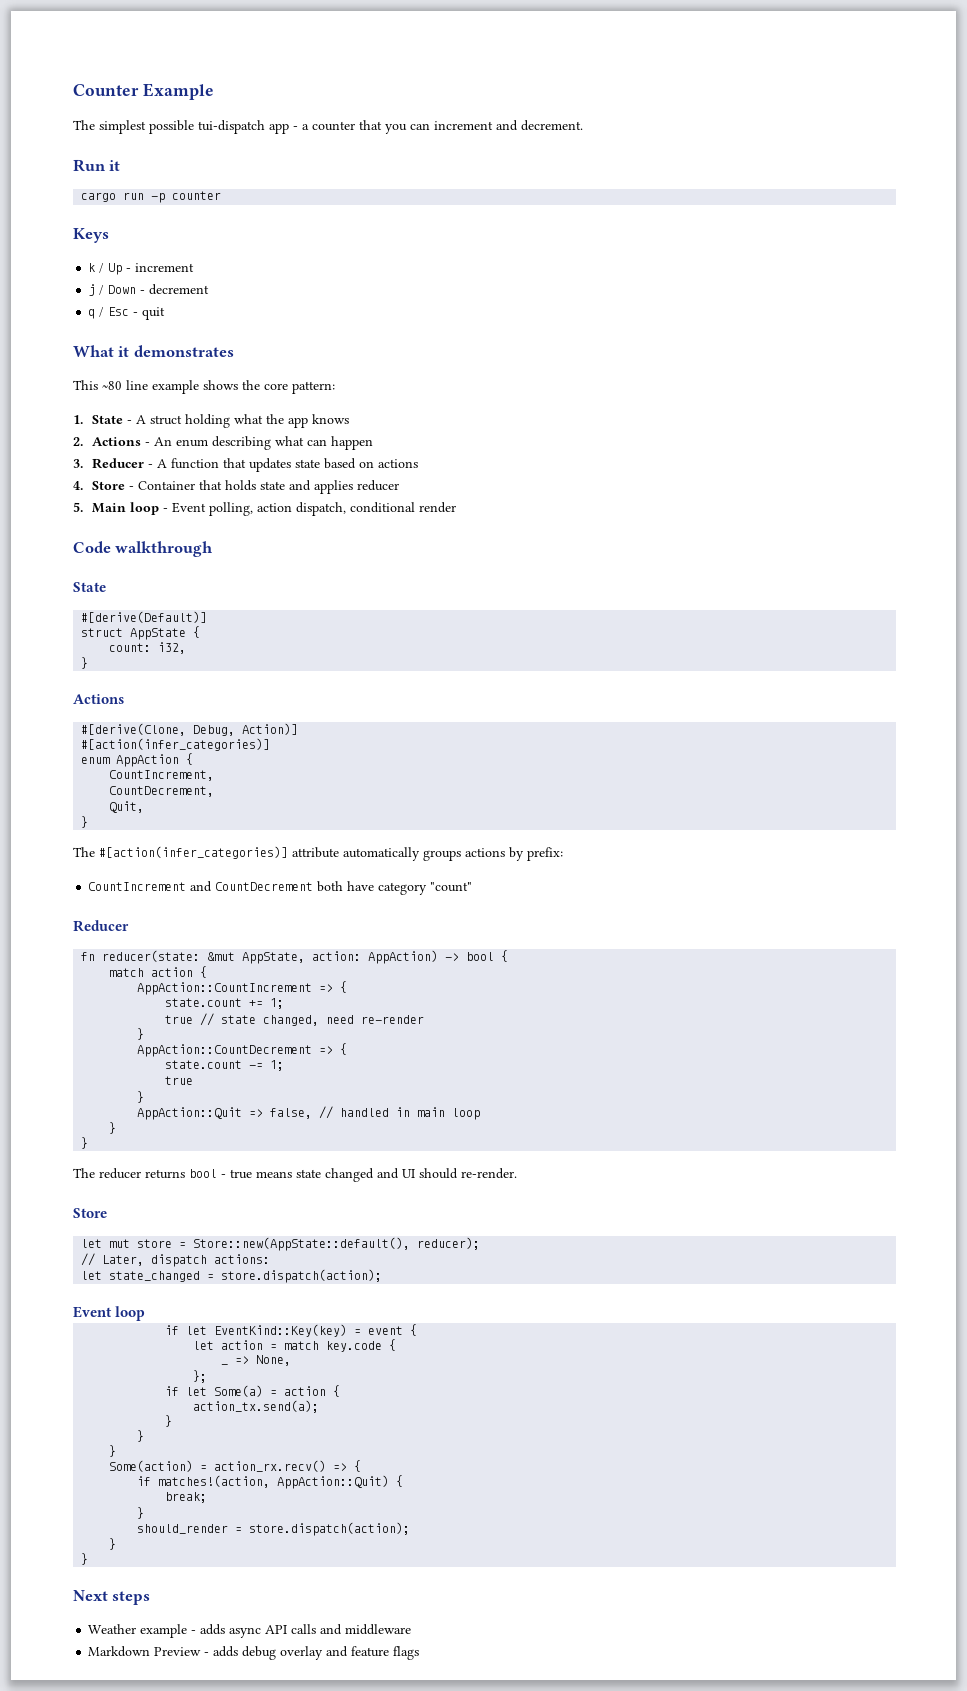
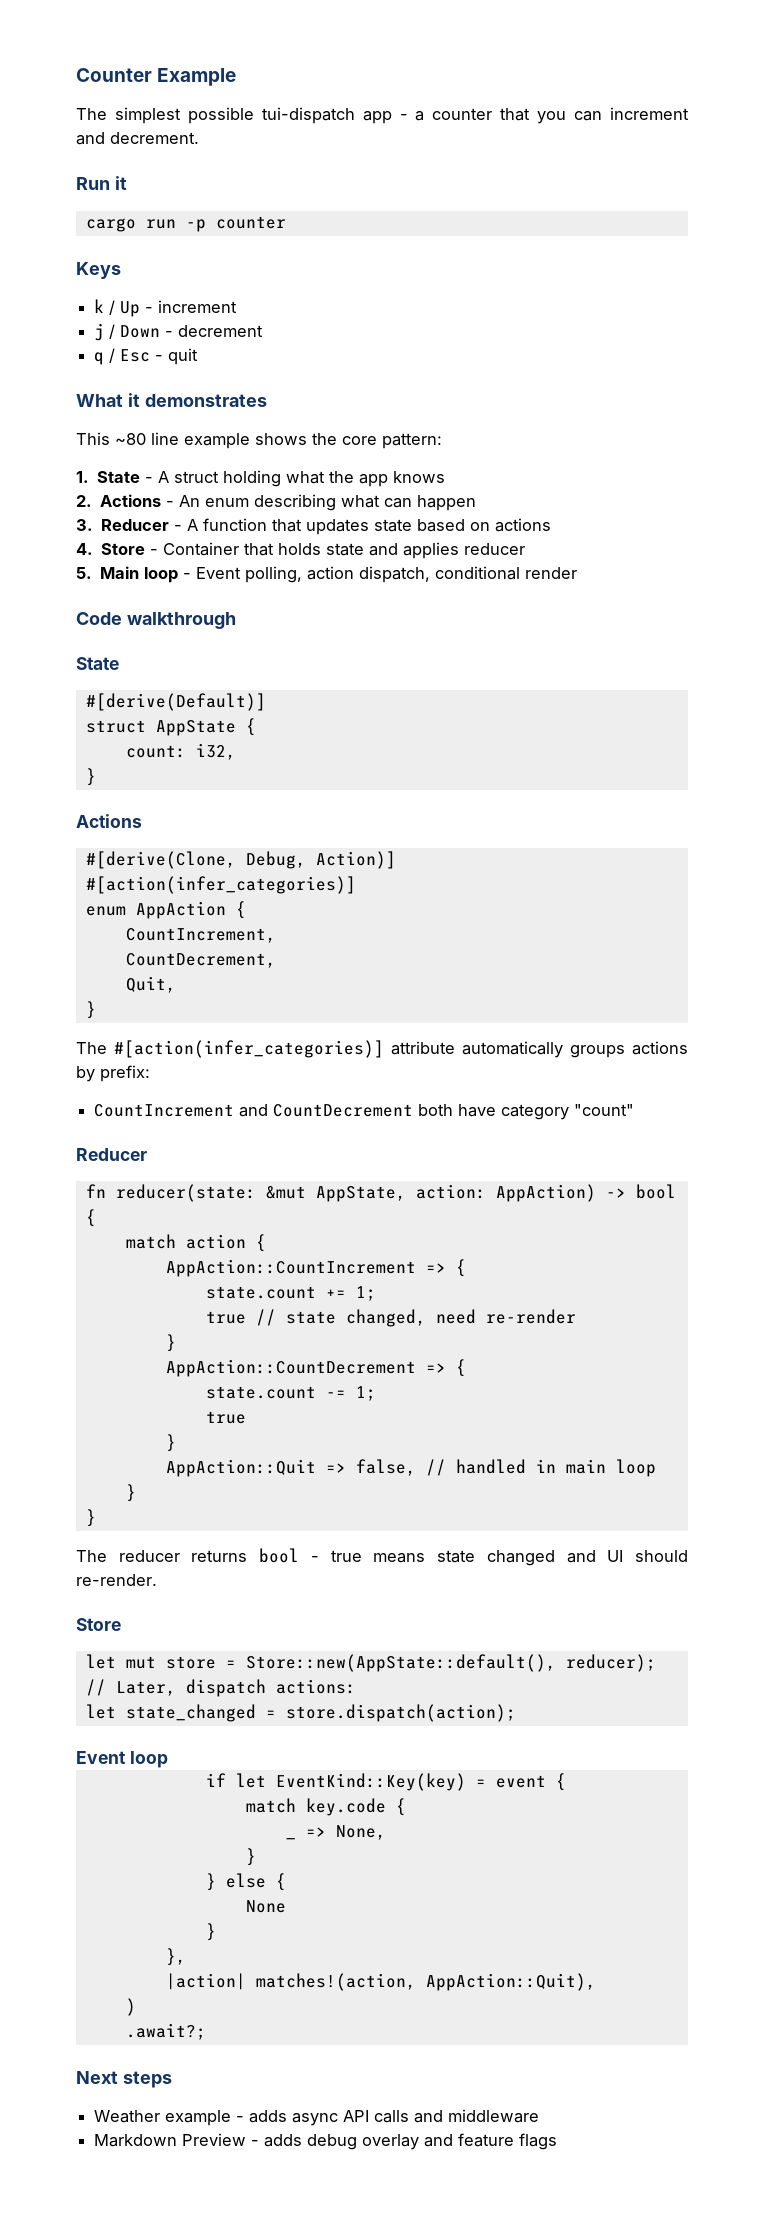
[193,1340,278,1350] let action = -> (566, 1782) none
[193,1370,208,1383] [165,1385,341,1397] [193,1400,320,1413] [165,1415,173,1427] [137,1430,145,1442] [109,1445,117,1457] [109,1460,362,1472] [137,1475,404,1489] [165,1492,208,1503] [137,1507,145,1519] [137,1522,411,1536] [109,1538,117,1550] [81,1553,89,1565] }; // if let Some(a) = action { // action_tx.send(a); // } // } // } // Some(action) = action_rx.recv() => { // if matches!(action, AppAction::Quit) { // break; // } // should_render = store.dispatch(action); // } // } -> [245,1848,256,1866] [205,1873,286,1891] [245,1900,286,1913] [205,1923,216,1941] [165,1948,186,1966] [165,1973,596,1991] [125,1998,136,2016] [125,2023,206,2040] } // } else { // None // } // }, // |action| matches!(action, AppAction::Quit), // ) // .await?;

